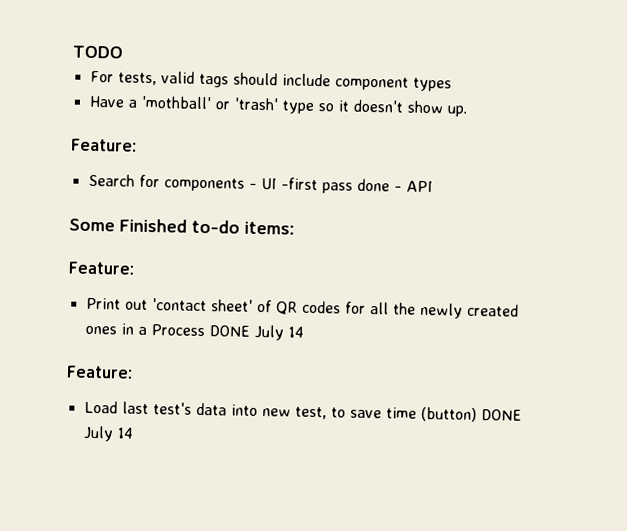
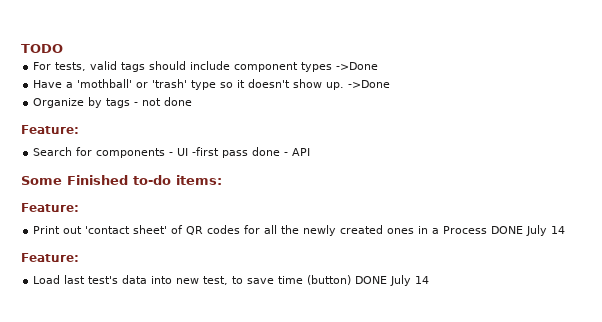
(452, 84) none -> [336,62,379,70] ->Done
(467, 111) none -> [348,80,391,88] [33,97,193,108] ->Done // Organize by tags - not done

